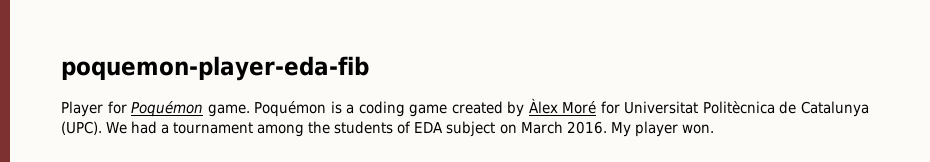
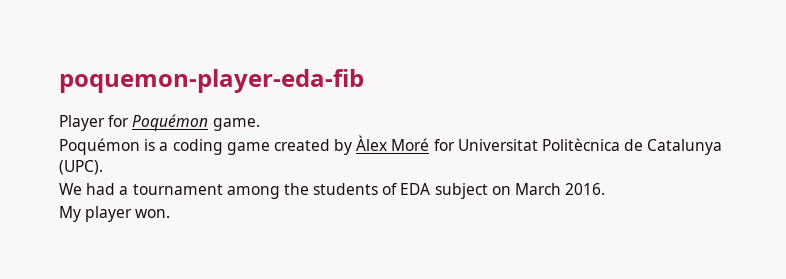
(250, 110) none -> (260, 124) //
(102, 128) none -> (103, 167) //
(607, 127) none -> (606, 189) //

